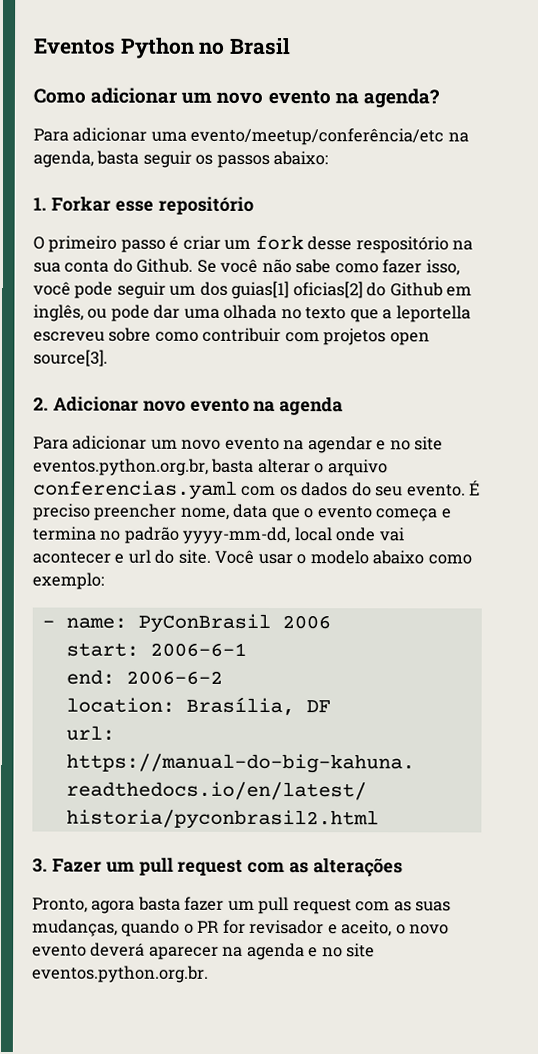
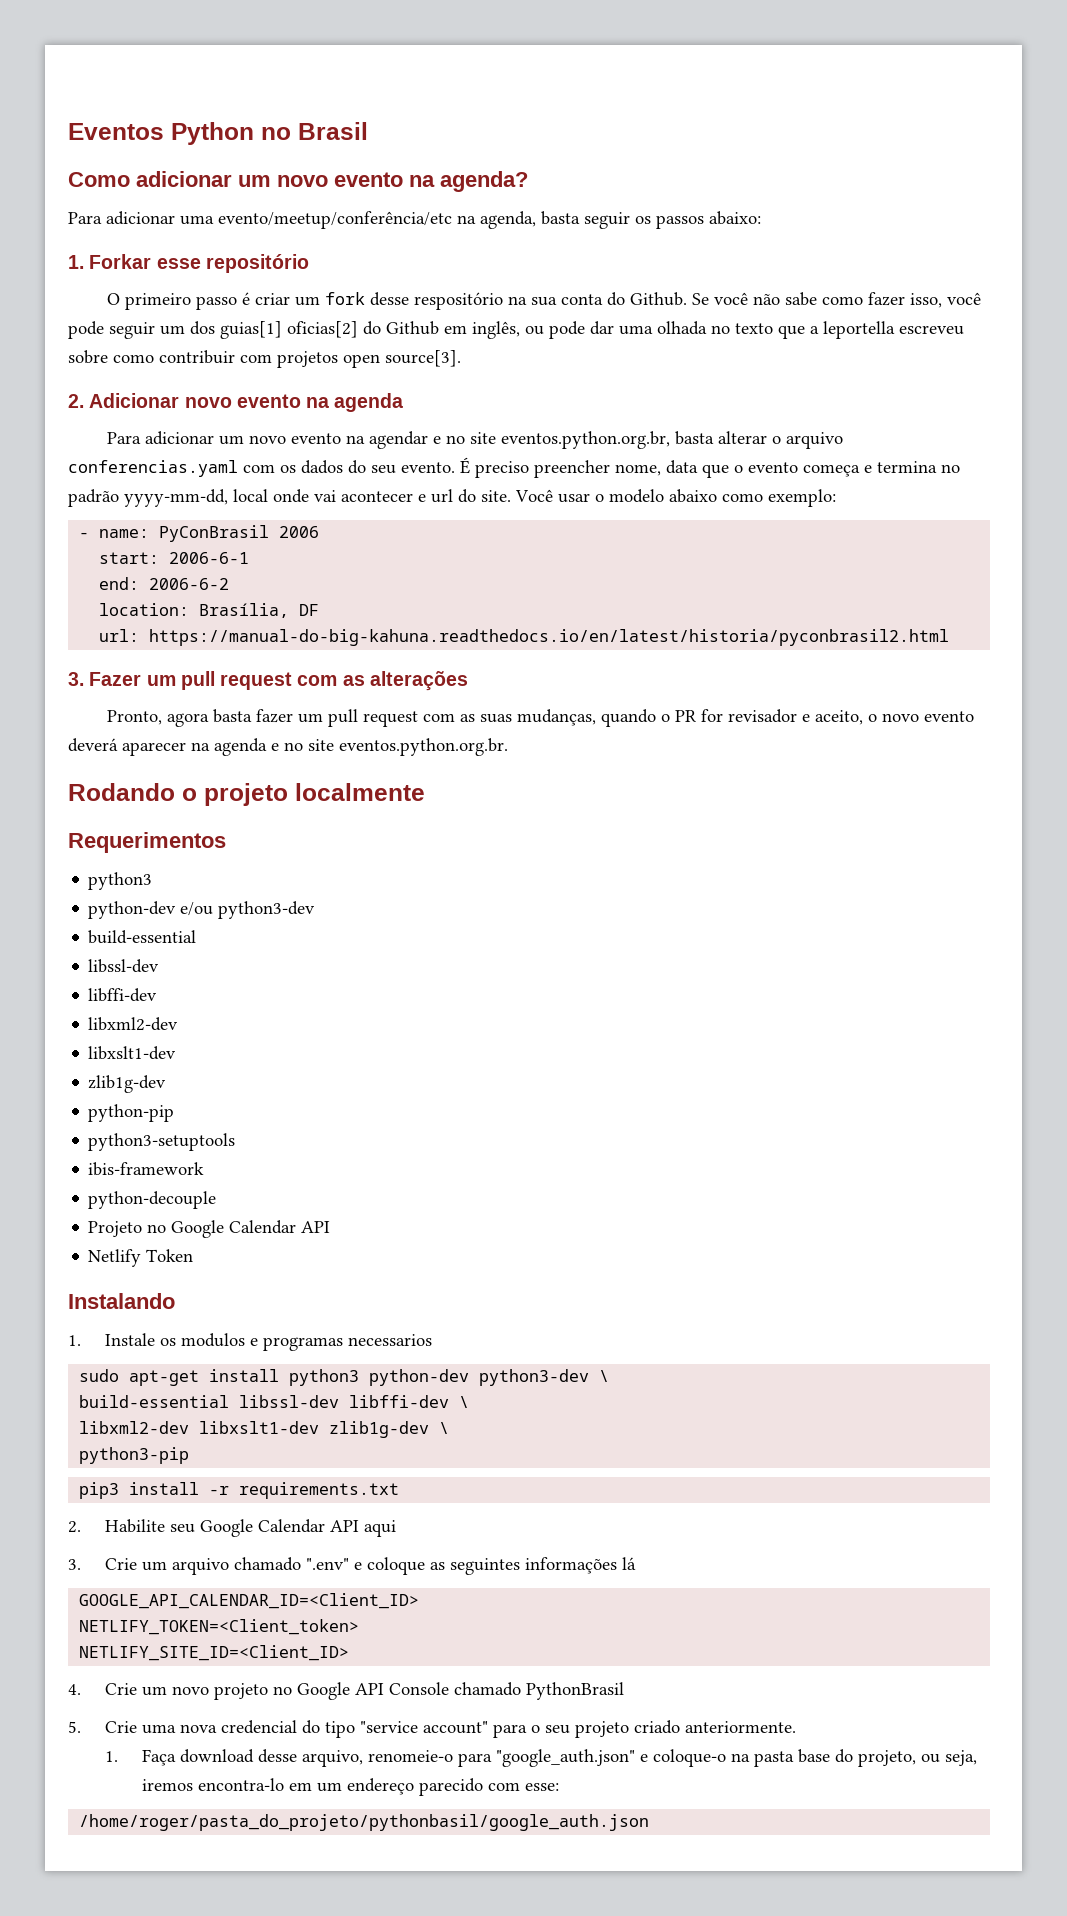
(209, 974) none -> [68,783,425,806] [68,832,226,853] [88,872,153,890] [88,901,316,919] [88,930,197,944] [88,959,160,973] [88,988,158,1002] [88,1017,179,1031] [88,1046,177,1060] [88,1075,167,1093] [88,1104,175,1122] [88,1133,236,1151] [88,1162,205,1176] [88,1191,217,1209] [88,1220,331,1238] [88,1249,194,1267] [68,1293,175,1309] [68,1333,432,1351] [79,1369,610,1386] [79,1395,470,1408] [79,1421,450,1438] [79,1447,190,1464] [79,1482,400,1499] [68,1519,396,1537] [68,1557,636,1575] [79,1593,420,1609] [79,1619,360,1635] [79,1645,350,1661] [68,1682,624,1700] [68,1720,796,1738] [104,1749,977,1767] [141,1778,559,1796] [79,1814,650,1831] // Rodando o projeto localmente // Requerimentos // python3 // python-dev e/ou python3-dev // build-essential // libssl-dev // libffi-dev // libxml2-dev // libxslt1-dev // zlib1g-dev // python-pip // python3-setuptools // ibis-framework // python-decouple // Projeto no Google Calendar API // Netlify Token // Instalando // 1. Instale os modulos e programas necessarios // sudo apt-get install python3 python-dev python3-dev \ // build-essential libssl-dev libffi-dev \ // libxml2-dev libxslt1-dev zlib1g-dev \ // python3-pip // pip3 install -r requirements.txt // 2. Habilite seu Google Calendar API aqui // 3. Crie um arquivo chamado ".env" e coloque as seguintes informações lá // GOOGLE_API_CALENDAR_ID=<Client_ID> // NETLIFY_TOKEN=<Client_token> // NETLIFY_SITE_ID=<Client_ID> // 4. Crie um novo projeto no Google API Console chamado PythonBrasil // 5. Crie uma nova credencial do tipo "service account" para o seu projeto criado anteriormente. // 1. Faça download desse arquivo, renomeie-o para "google_auth.json" e coloque-o na pasta base do projeto, ou seja, iremos encontra-lo em um endereço parecido com esse: // /home/roger/pasta_do_projeto/pythonbasil/google_auth.json

